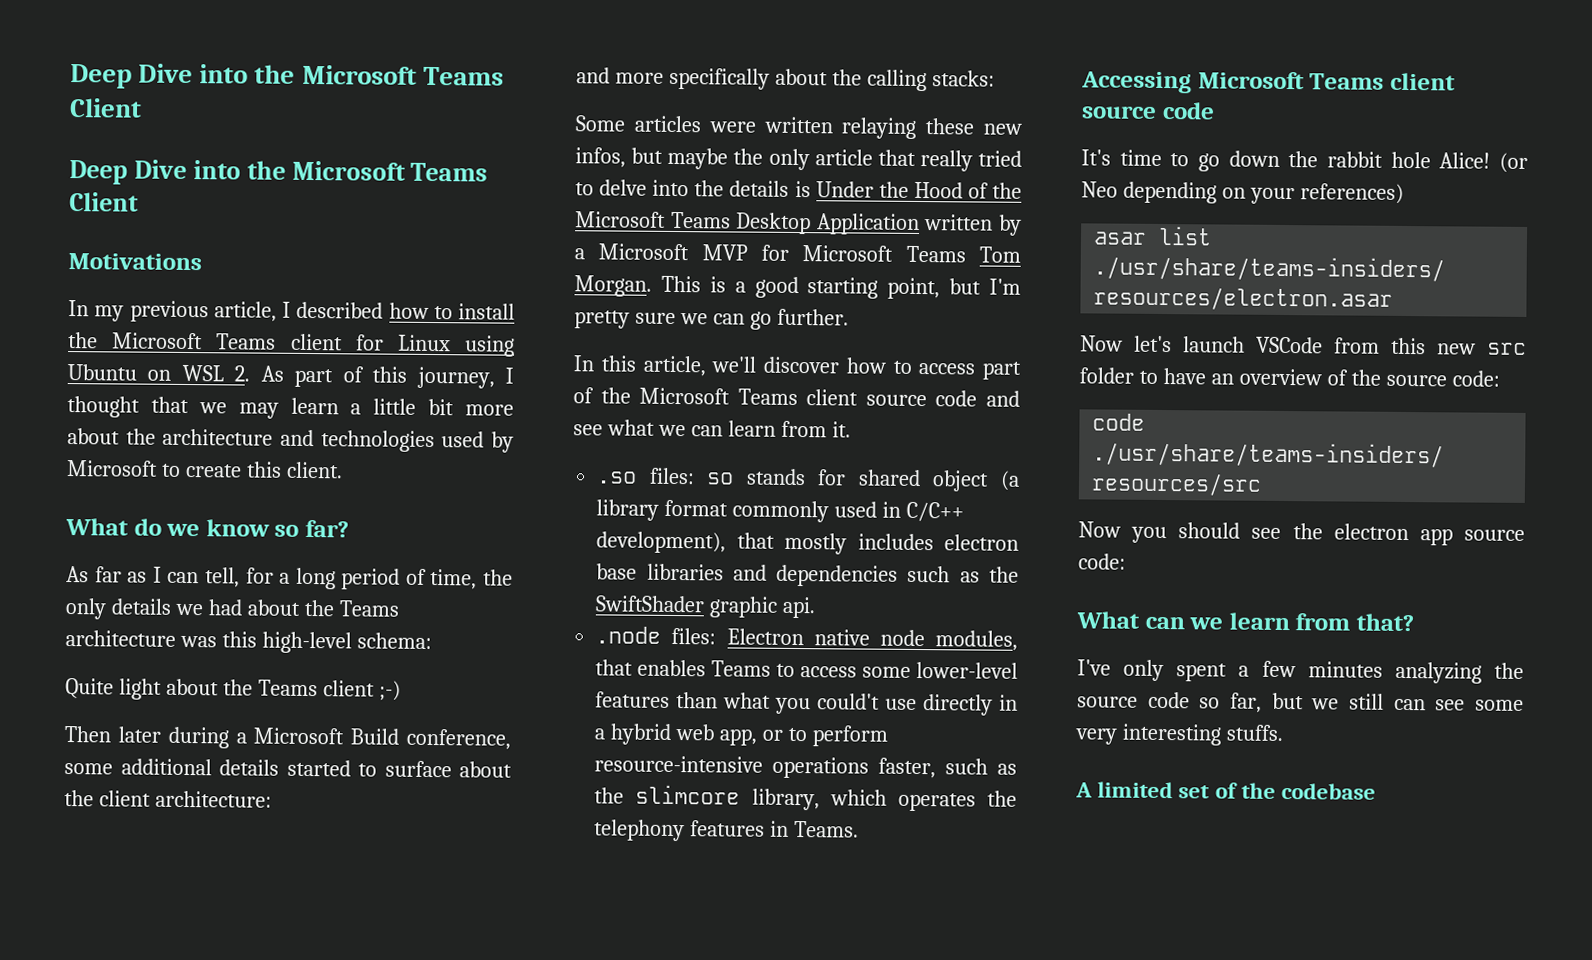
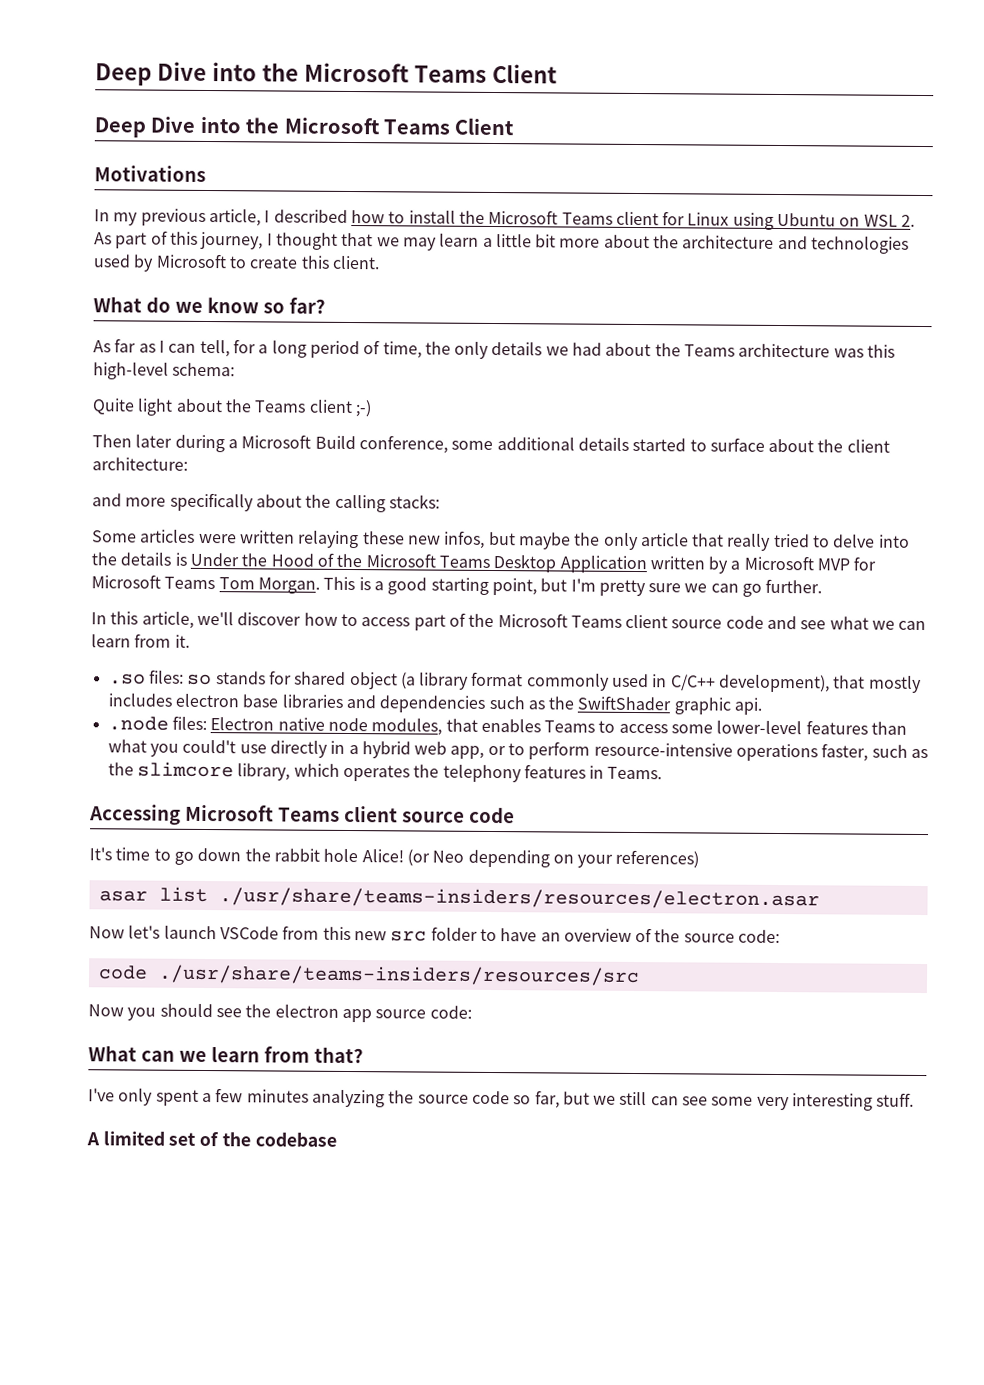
[1225,724,1284,742] stuffs. -> [876,1092,915,1107] stuff.

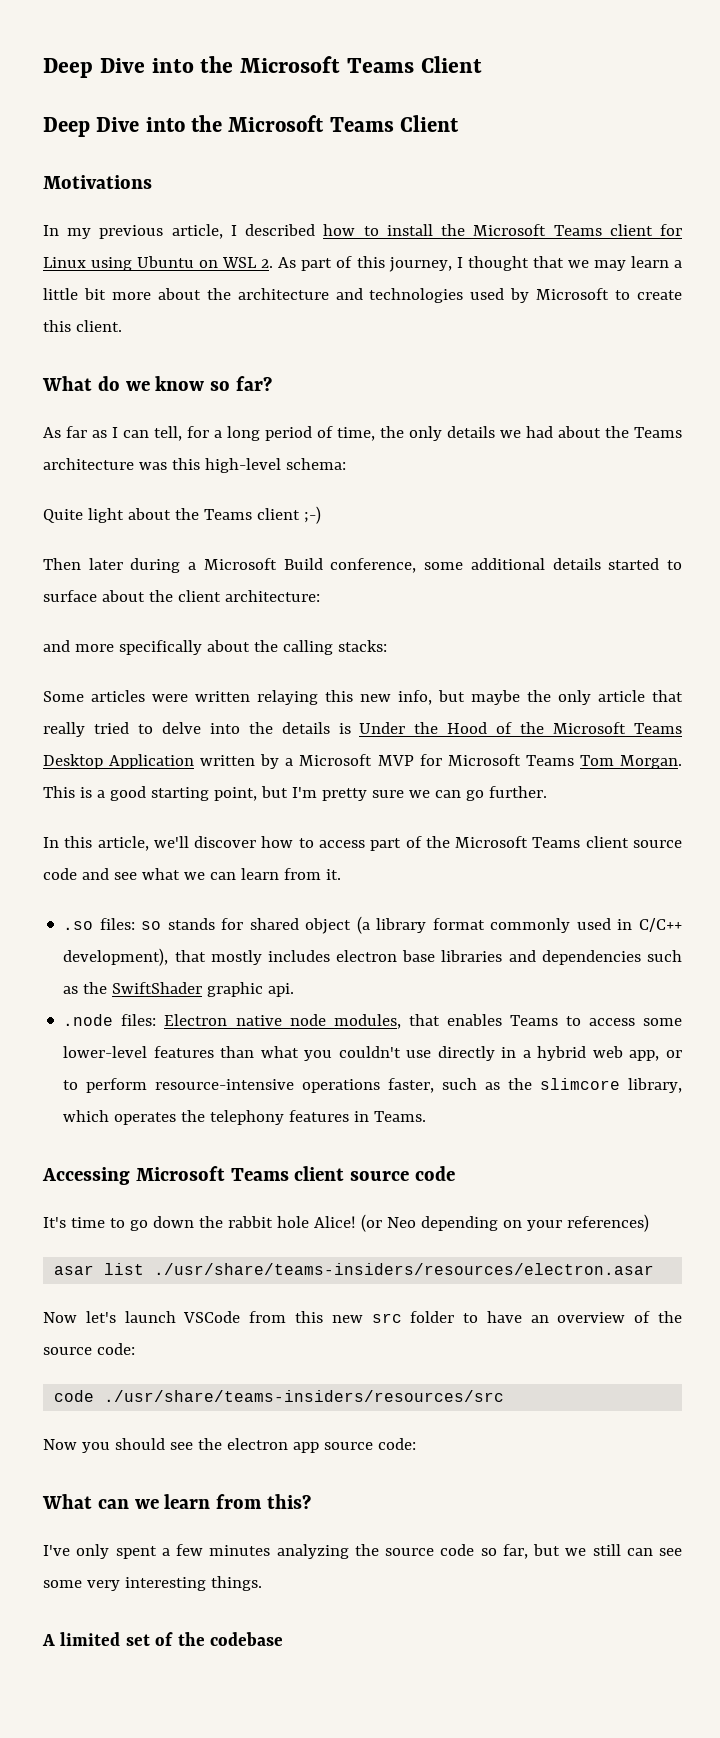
[362,530,486,549] these new infos, -> [325,690,432,705] this new info,
[182,739,237,754] could't -> [338,1046,401,1058] couldn't
[313,1046,364,1064] that? -> [267,1494,312,1509] this?
[876,1092,915,1107] stuff. -> [210,1576,262,1591] things.

